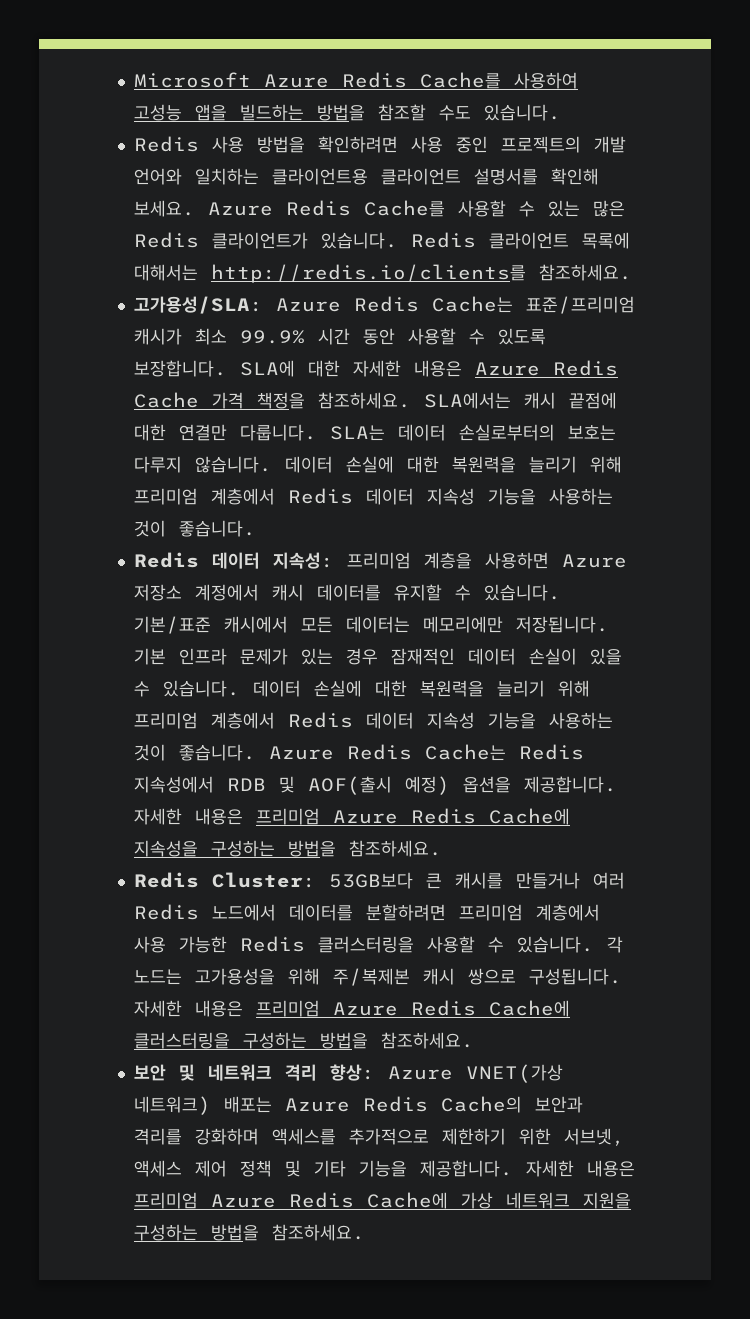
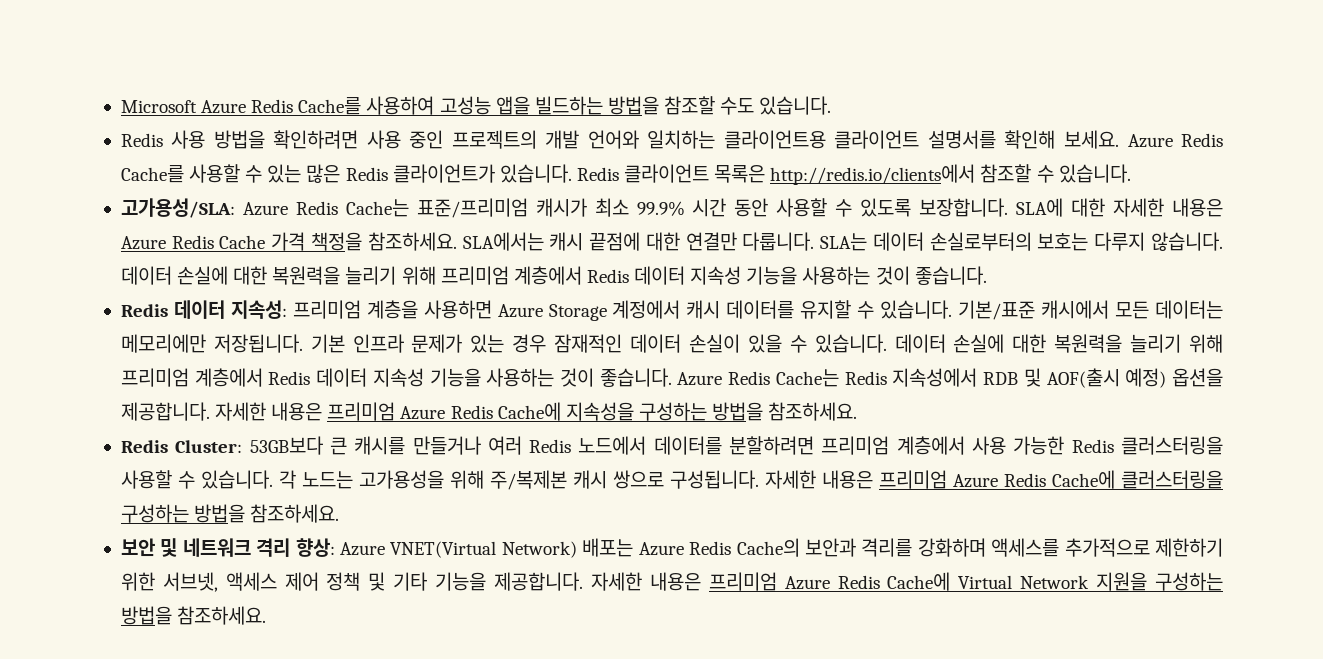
[581,232,630,249] [133,264,632,283] 목록에 대해서는 http://redis.io/clients를 참조하세요. -> [714,164,1131,185] 목록은 http://redis.io/clients에서 참조할 수 있습니다.
[133,584,182,601] 저장소 -> [548,304,607,321] Storage
[465,1064,563,1083] [133,1096,211,1115] VNET(가상 네트워크) -> [390,541,577,558] VNET(Virtual Network)
[460,1192,570,1209] 가상 네트워크 -> [958,575,1090,589] Virtual Network

